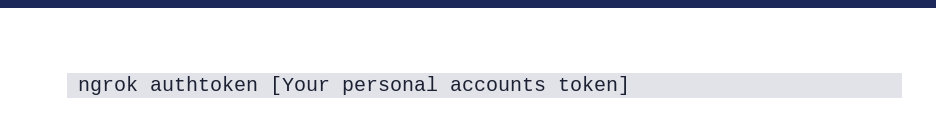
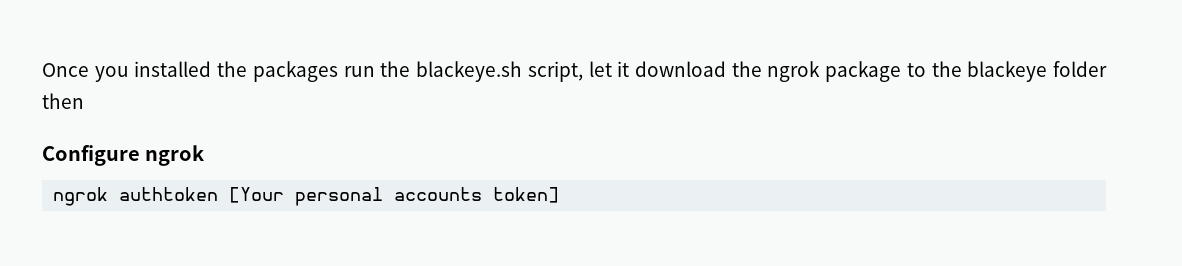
(77, 85) none -> [42,61,1107,82] [42,93,84,109] [42,145,205,166] Once you installed the packages run the blackeye.sh script, let it download the ngrok package to the blackeye folder then // Configure ngrok //

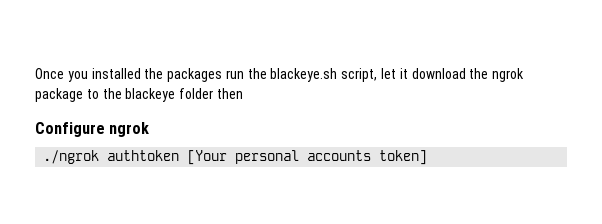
[53,187,109,206] ngrok -> [43,150,100,164] ./ngrok

